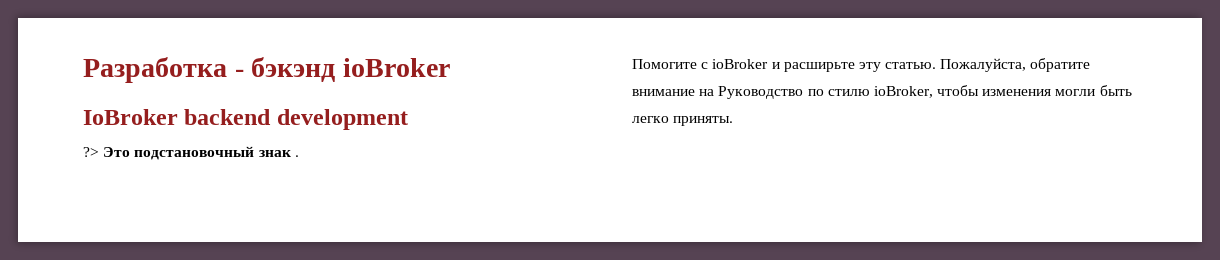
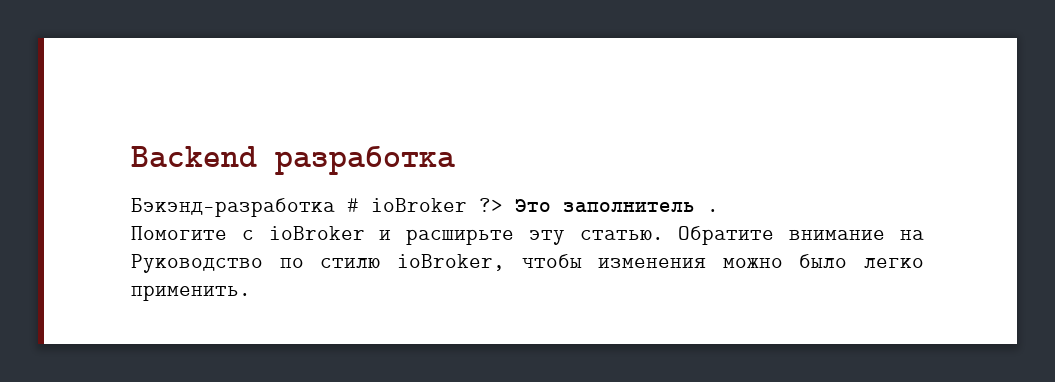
[83,57,450,83] [83,109,408,130] [83,146,291,160] Разработка - бэкэнд ioBroker // IoBroker backend development // ?> Это подстановочный знак -> [131,146,455,175] [131,198,695,217] Backend разработка // Бэкэнд-разработка # ioBroker ?> Это заполнитель
[940,58,1091,72] Пожалуйста, обратите -> [678,226,775,245] Обратите
[1055,85,1132,96] [632,116,734,126] могли быть легко приняты. -> [722,254,924,268] [131,285,251,301] можно было легко применить.

